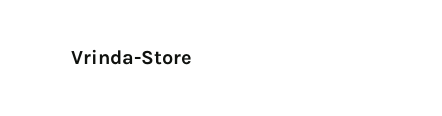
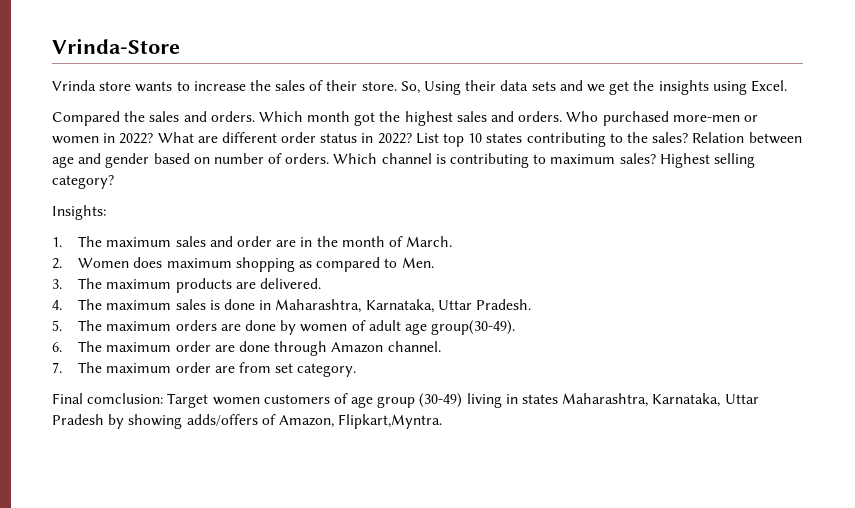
(192, 57) none -> [52,80,787,95] [52,111,758,126] [52,132,802,147] [52,153,755,168] [52,175,114,189] [52,205,106,220] [52,236,453,247] [52,257,434,272] [52,278,322,293] [52,299,531,313] [52,320,516,335] [52,341,441,356] [52,362,357,377] [52,393,759,408] [52,414,443,429] // Vrinda store wants to increase the sales of their store. So, Using their data sets and we get the insights using Excel. // Compared the sales and orders. Which month got the highest sales and orders. Who purchased more-men or women in 2022? What are different order status in 2022? List top 10 states contributing to the sales? Relation between age and gender based on number of orders. Which channel is contributing to maximum sales? Highest selling category? // Insights: // 1. The maximum sales and order are in the month of March. // 2. Women does maximum shopping as compared to Men. // 3. The maximum products are delivered. // 4. The maximum sales is done in Maharashtra, Karnataka, Uttar Pradesh. // 5. The maximum orders are done by women of adult age group(30-49). // 6. The maximum order are done through Amazon channel. // 7. The maximum order are from set category. // Final comclusion: Target women customers of age group (30-49) living in states Maharashtra, Karnataka, Uttar Pradesh by showing adds/offers of Amazon, Flipkart,Myntra.

